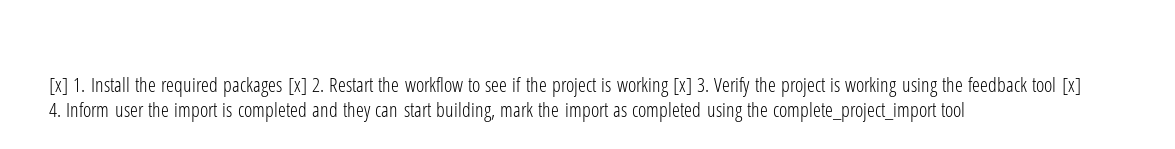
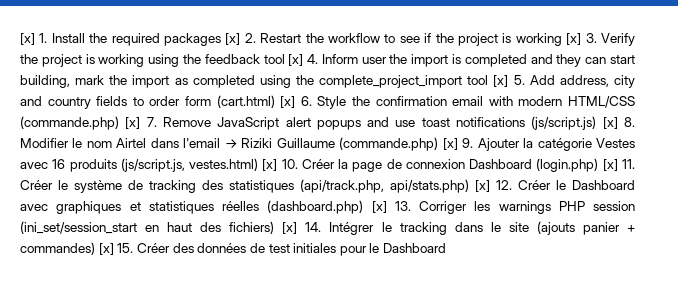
(966, 109) none -> [493,75,635,88] [20,95,636,109] [20,116,635,130] [20,137,635,151] [20,158,635,172] [20,179,635,193] [20,200,635,214] [20,221,636,235] [20,242,447,256] [x] 5. Add address, city and country fields to order form (cart.html) [x] 6. Style the confirmation email with modern HTML/CSS (commande.php) [x] 7. Remove JavaScript alert popups and use toast notifications (js/script.js) [x] 8. Modifier le nom Airtel dans l'email → Riziki Guillaume (commande.php) [x] 9. Ajouter la catégorie Vestes avec 16 produits (js/script.js, vestes.html) [x] 10. Créer la page de connexion Dashboard (login.php) [x] 11. Créer le système de tracking des statistiques (api/track.php, api/stats.php) [x] 12. Créer le Dashboard avec graphiques et statistiques réelles (dashboard.php) [x] 13. Corriger les warnings PHP session (ini_set/session_start en haut des fichiers) [x] 14. Intégrer le tracking dans le site (ajouts panier + commandes) [x] 15. Créer des données de test initiales pour le Dashboard

